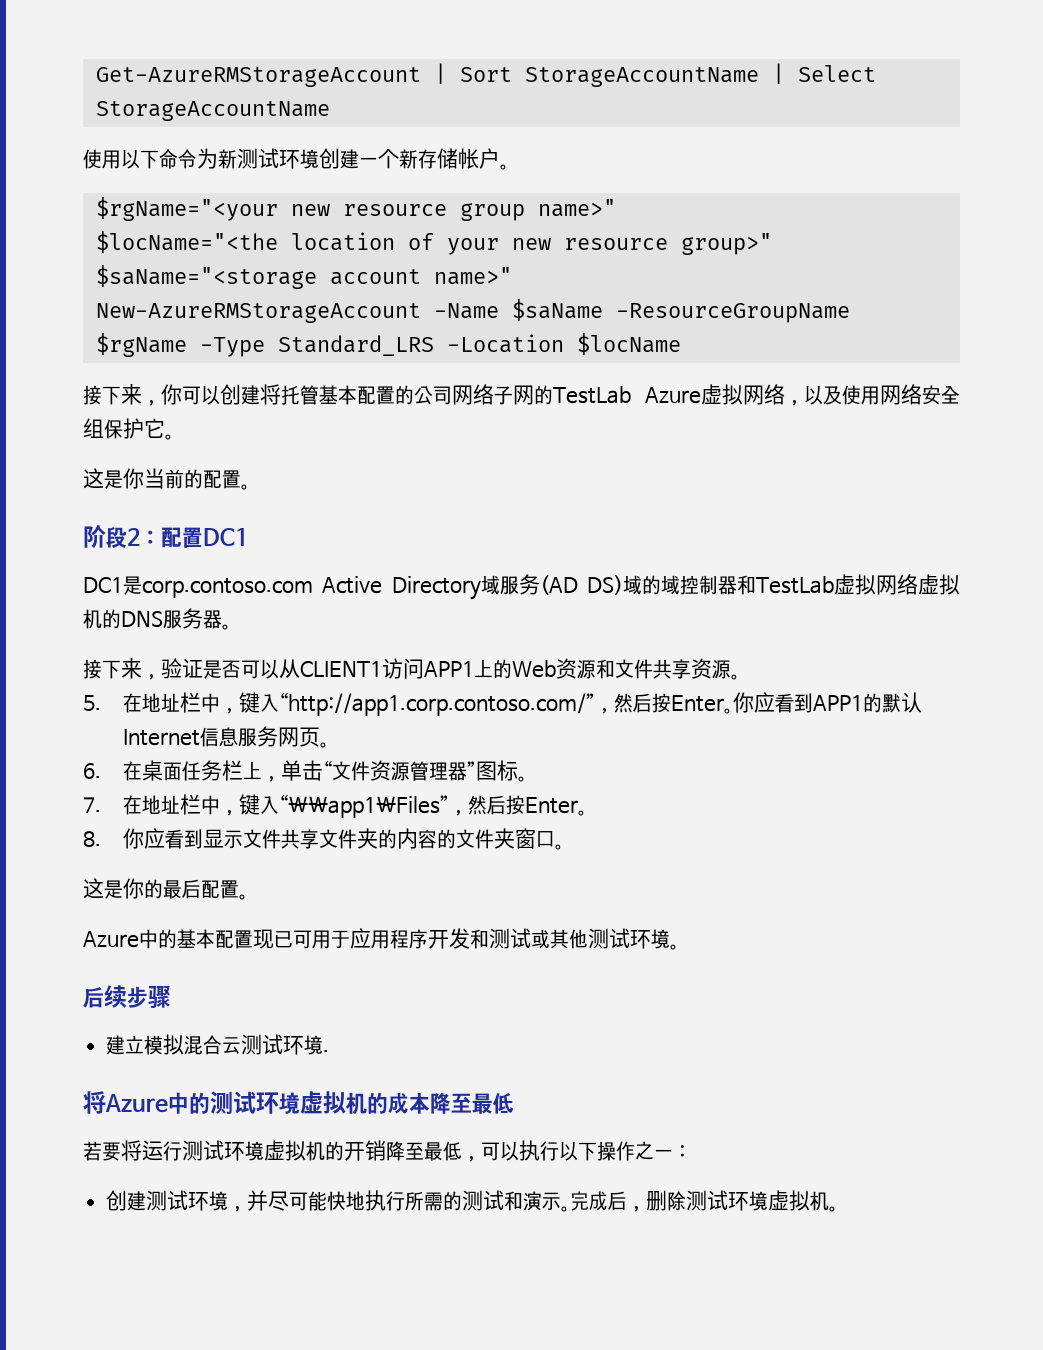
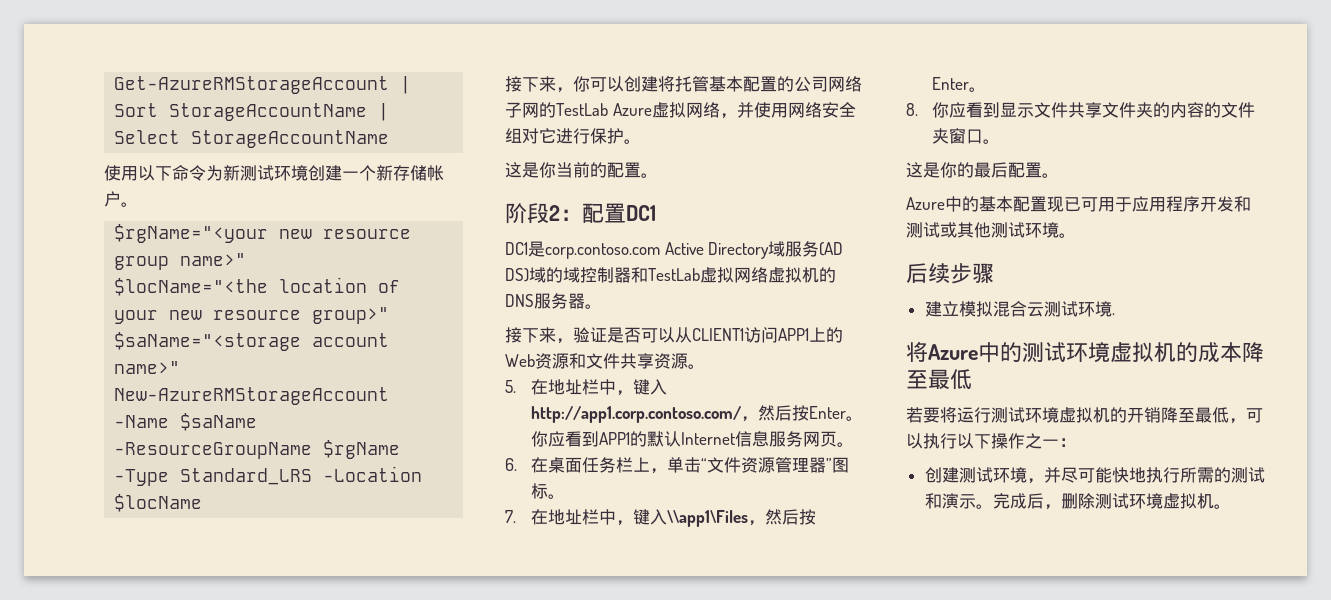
[804,386,842,405] 以及 -> [736,102,754,118] 并
[104,418,165,439] 保护它 -> [522,128,624,144] 对它进行保护
[278,692,595,716] “http://app1.corp.contoso.com/” -> [531,406,742,423] http://app1.corp.contoso.com/
[278,794,449,818] “\\app1\Files” -> [667,510,749,527] \\app1\Files

